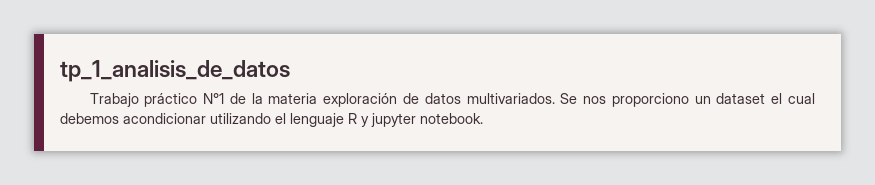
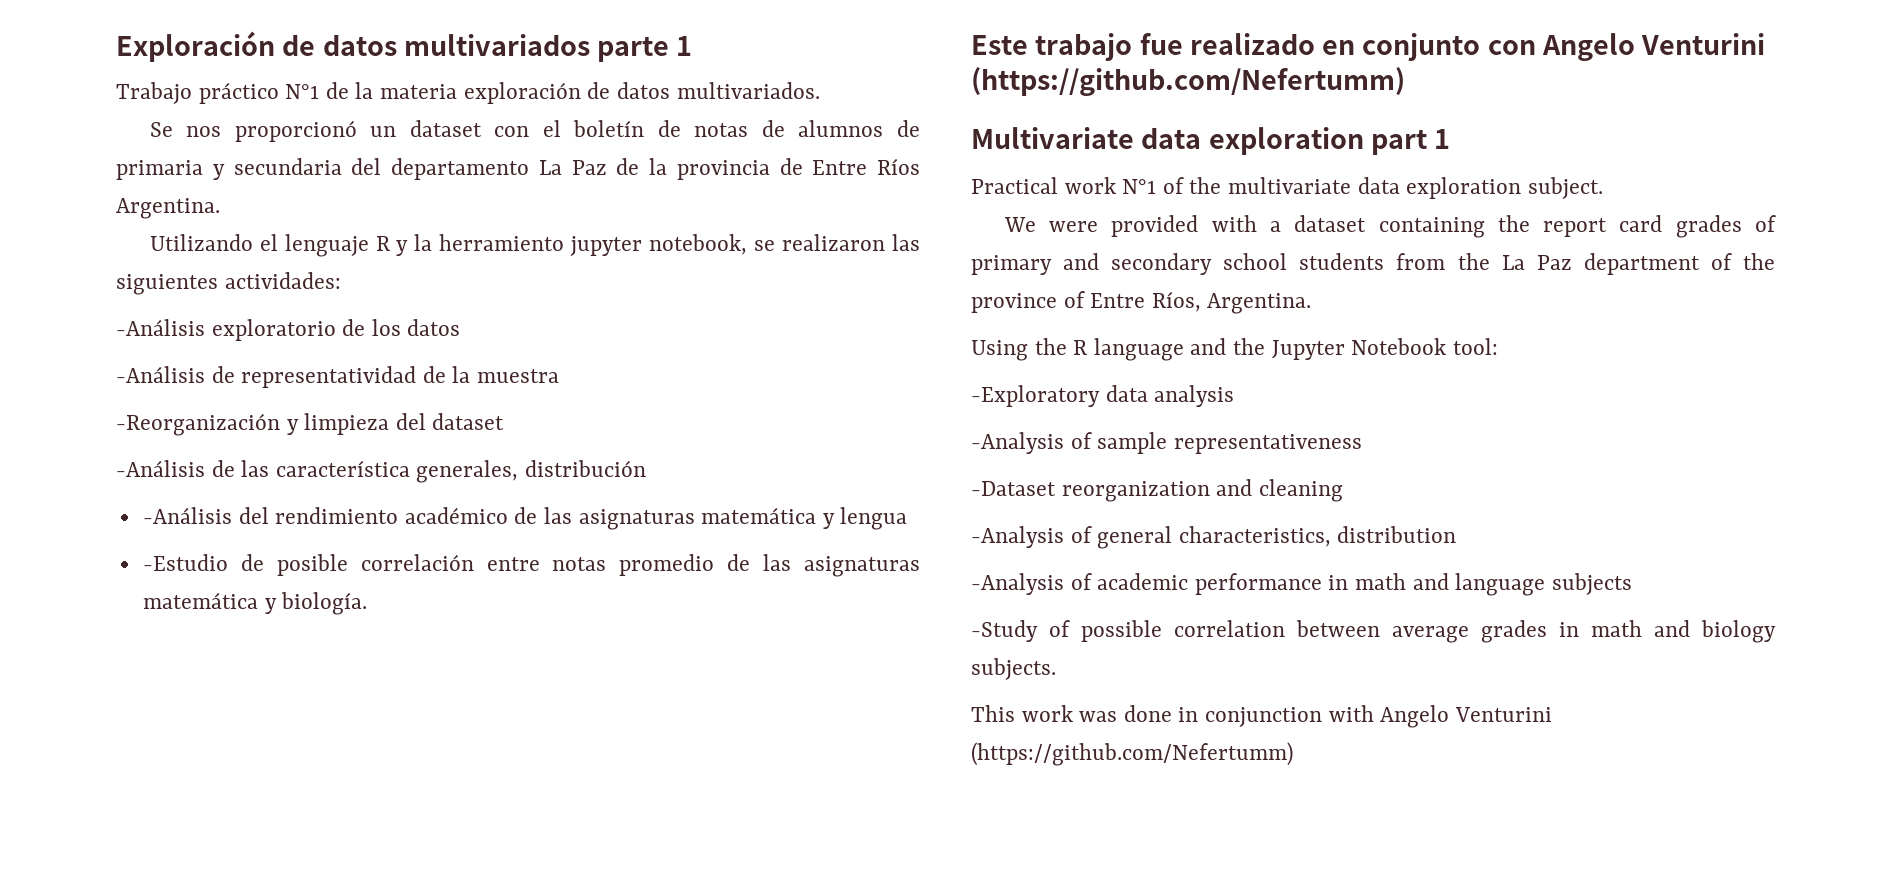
[60,60,290,82] tp_1_analisis_de_datos -> [116,31,693,62] Exploración de datos multivariados parte 1
(555, 98) none -> (820, 90) //
[611,93,689,107] proporciono -> [234,120,357,142] proporcionó
[771,93,816,104] [60,113,483,127] el cual debemos acondicionar utilizando el lenguaje R y jupyter notebook. -> [494,120,920,137] [116,158,920,180] [116,198,220,219] [149,234,920,257] [116,272,341,295] [116,319,461,341] [116,366,560,388] [116,413,505,436] [116,460,647,483] [142,507,908,530] [142,554,920,577] [142,592,368,615] [971,33,1766,61] [971,67,1405,96] [971,127,1451,155] [971,177,1603,199] [1003,215,1776,238] [971,253,1776,275] [971,291,1312,314] [971,338,1498,361] [971,385,1235,407] [971,432,1362,454] [971,479,1343,502] [971,526,1457,549] [971,573,1632,596] [971,620,1776,643] [971,658,1056,680] [971,705,1552,728] [971,742,1293,766] con el boletín de notas de alumnos de primaria y secundaria del departamento La Paz de la provincia de Entre Ríos Argentina. // Utilizando el lenguaje R y la herramiento jupyter notebook, se realizaron las siguientes actividades: // -Análisis exploratorio de los datos // -Análisis de representatividad de la muestra // -Reorganización y limpieza del dataset // -Análisis de las característica generales, distribución // -Análisis del rendimiento académico de las asignaturas matemática y lengua // -Estudio de posible correlación entre notas promedio de las asignaturas matemática y biología. // Este trabajo fue realizado en conjunto con Angelo Venturini (https://github.com/Nefertumm) // Multivariate data exploration part 1 // Practical work N°1 of the multivariate data exploration subject. // We were provided with a dataset containing the report card grades of primary and secondary school students from the La Paz department of the province of Entre Ríos, Argentina. // Using the R language and the Jupyter Notebook tool: // -Exploratory data analysis // -Analysis of sample representativeness // -Dataset reorganization and cleaning // -Analysis of general characteristics, distribution // -Analysis of academic performance in math and language subjects // -Study of possible correlation between average grades in math and biology subjects. // This work was done in conjunction with Angelo Venturini (https://github.com/Nefertumm)

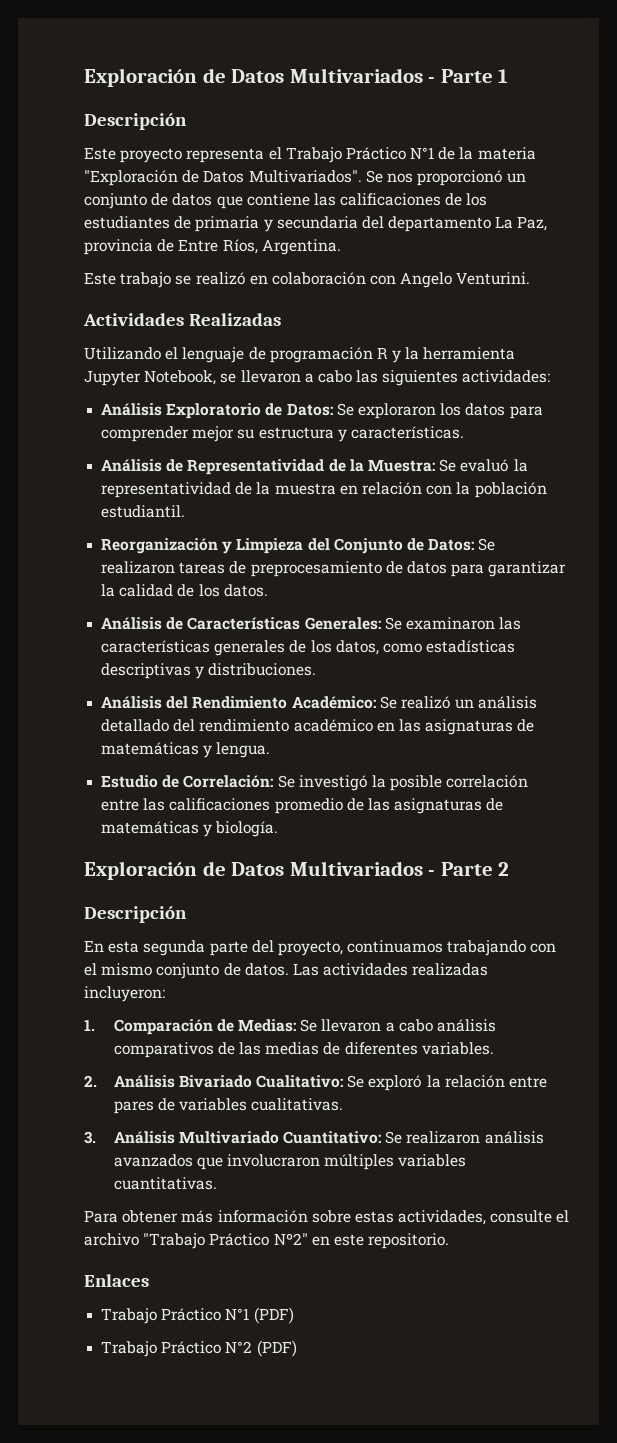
[116,31,693,62] [116,82,820,104] [149,120,884,142] Exploración de datos multivariados parte 1 // Trabajo práctico N°1 de la materia exploración de datos multivariados. // Se nos proporcionó un dataset con el boletín de notas de alumnos -> [84,68,509,87] [84,113,187,130] [84,147,536,163] [84,170,527,186] [84,193,488,209] [84,216,170,229] Exploración de Datos Multivariados - Parte 1 // Descripción // Este proyecto representa el Trabajo Práctico N°1 de la materia "Exploración de Datos Multivariados". Se nos proporcionó un conjunto de datos que contiene las calificaciones de los estudiantes
[571,158,667,175] Paz de la -> [517,216,548,231] Paz,
[877,158,920,175] [116,198,220,219] Ríos Argentina. -> [222,239,341,255] [84,272,531,288] [83,313,282,326] Ríos, Argentina. // Este trabajo se realizó en colaboración con Angelo Venturini. // Actividades Realizadas
(369, 245) none -> [248,347,373,363] de programación
[439,234,920,256] [116,272,341,295] [116,319,461,341] [116,366,560,388] [116,413,505,436] [116,460,647,483] [142,507,232,524] herramiento jupyter notebook, se realizaron las siguientes actividades: // -Análisis exploratorio de los datos // -Análisis de representatividad de la muestra // -Reorganización y limpieza del dataset // -Análisis de las característica generales, distribución // -Análisis -> [423,347,516,360] [84,370,551,386] [101,403,543,419] [101,426,464,442] [101,459,528,475] [101,482,547,498] [101,505,186,518] [101,538,496,554] [101,561,567,577] [101,584,268,597] [101,617,522,630] [101,640,516,656] [101,663,317,679] [101,696,538,709] [101,719,170,732] herramienta Jupyter Notebook, se llevaron a cabo las siguientes actividades: // Análisis Exploratorio de Datos: Se exploraron los datos para comprender mejor su estructura y características. // Análisis de Representatividad de la Muestra: Se evaluó la representatividad de la muestra en relación con la población estudiantil. // Reorganización y Limpieza del Conjunto de Datos: Se realizaron tareas de preprocesamiento de datos para garantizar la calidad de los datos. // Análisis de Características Generales: Se examinaron las características generales de los datos, como estadísticas descriptivas y distribuciones. // Análisis del Rendimiento Académico: Se realizó un análisis detallado
[514,507,908,530] [142,554,264,571] de las asignaturas matemática y lengua // -Estudio de -> [376,719,535,735] [101,742,271,758] [101,775,386,791] en las asignaturas de matemáticas y lengua. // Estudio de Correlación: Se investigó la
[552,557,607,571] notas -> [143,798,271,811] las calificaciones
[142,592,258,609] matemática -> [486,798,504,811] [101,821,200,834] de matemáticas
[971,33,1766,61] [971,67,1405,96] [971,127,1451,155] [971,177,1603,199] [1003,215,1776,238] [971,253,1776,275] [971,291,1312,314] [971,338,1498,361] [971,385,1235,407] [971,432,1362,454] [971,479,1343,502] [971,526,1457,549] [971,573,1632,596] [971,620,1776,643] [971,658,1056,680] [971,705,1552,728] [971,742,1293,766] Este trabajo fue realizado en conjunto con Angelo Venturini (https://github.com/Nefertumm) // Multivariate data exploration part 1 // Practical work N°1 of the multivariate data exploration subject. // We were provided with a dataset containing the report card grades of primary and secondary school students from the La Paz department of the province of Entre Ríos, Argentina. // Using the R language and the Jupyter Notebook tool: // -Exploratory data analysis // -Analysis of sample representativeness // -Dataset reorganization and cleaning // -Analysis of general characteristics, distribution // -Analysis of academic performance in math and language subjects // -Study of possible correlation between average grades in math and biology subjects. // This work was done in conjunction with Angelo Venturini (https://github.com/Nefertumm) -> [84,861,510,880] [84,906,187,923] [84,940,557,956] [84,963,489,979] [84,986,165,1002] [84,1019,496,1035] [113,1042,494,1058] [84,1075,547,1091] [113,1098,344,1114] [84,1131,544,1144] [113,1154,467,1170] [113,1177,217,1190] [84,1210,570,1225] [84,1233,450,1249] [84,1274,149,1287] [101,1307,294,1324] [101,1340,297,1357] Exploración de Datos Multivariados - Parte 2 // Descripción // En esta segunda parte del proyecto, continuamos trabajando con el mismo conjunto de datos. Las actividades realizadas incluyeron: // 1. Comparación de Medias: Se llevaron a cabo análisis comparativos de las medias de diferentes variables. // 2. Análisis Bivariado Cualitativo: Se exploró la relación entre pares de variables cualitativas. // 3. Análisis Multivariado Cuantitativo: Se realizaron análisis avanzados que involucraron múltiples variables cuantitativas. // Para obtener más información sobre estas actividades, consulte el archivo "Trabajo Práctico Nº2" en este repositorio. // Enlaces // Trabajo Práctico N°1 (PDF) // Trabajo Práctico N°2 (PDF)

